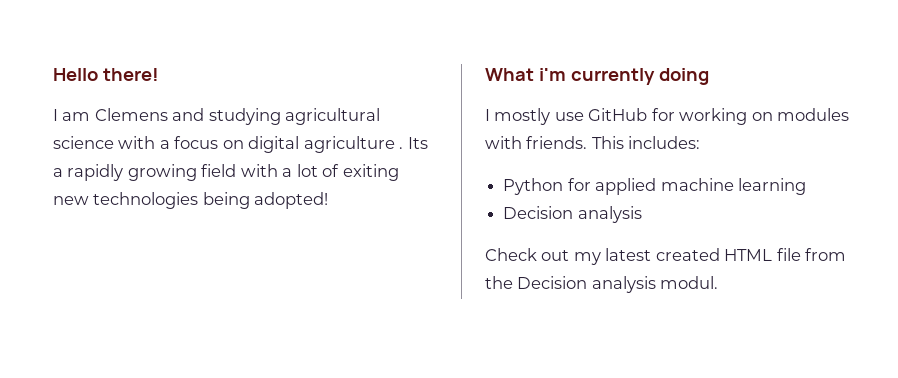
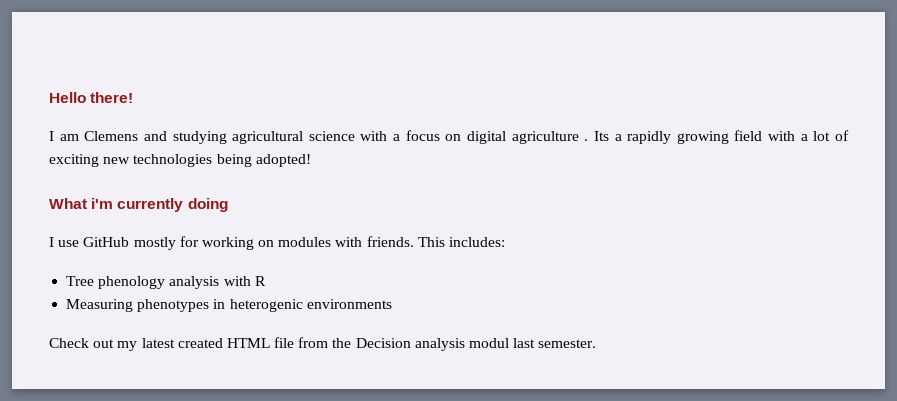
[342,164,399,181] exiting -> [49,154,99,167] exciting
[494,108,551,125] mostly -> (54, 242) none
(648, 114) none -> [133,237,176,250] mostly
[503,178,806,195] [503,206,642,223] Python for applied machine learning // Decision analysis -> [66,276,266,289] [66,299,392,312] Tree phenology analysis with R // Measuring phenotypes in heterogenic environments
[660,276,719,289] modul. -> [469,338,597,348] modul last semester.

